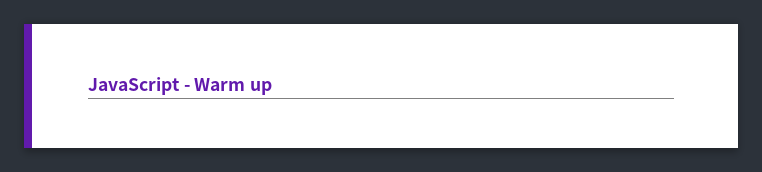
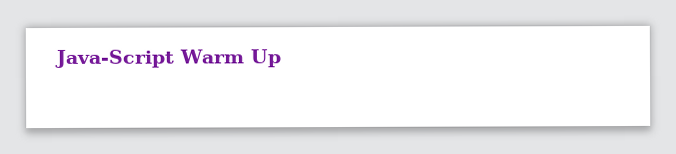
[88,77,273,95] JavaScript - Warm up -> [54,49,281,68] Java-Script Warm Up

